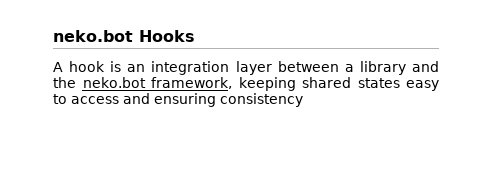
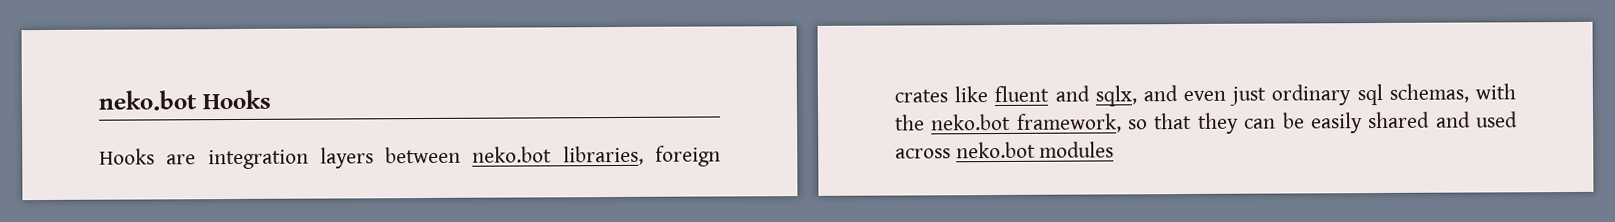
[53,61,439,75] [53,77,439,91] [53,93,303,107] A hook is an integration layer between a library and the neko.bot framework, keeping shared states easy to access and ensuring consistency -> [99,145,721,170] [894,83,1516,107] [895,111,1518,134] [895,141,1115,159] Hooks are integration layers between neko.bot libraries, foreign crates like fluent and sqlx, and even just ordinary sql schemas, with the neko.bot framework, so that they can be easily shared and used across neko.bot modules

